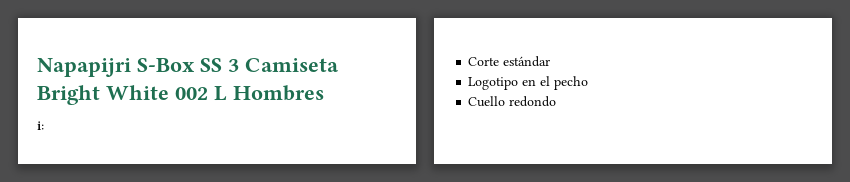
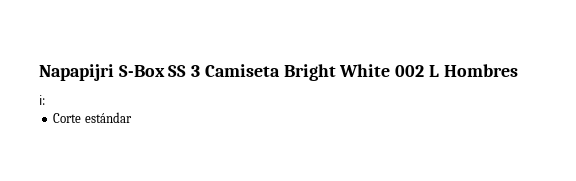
[468,76,589,90] [468,96,557,107] // Logotipo en el pecho // Cuello redondo -> (132, 117) none

